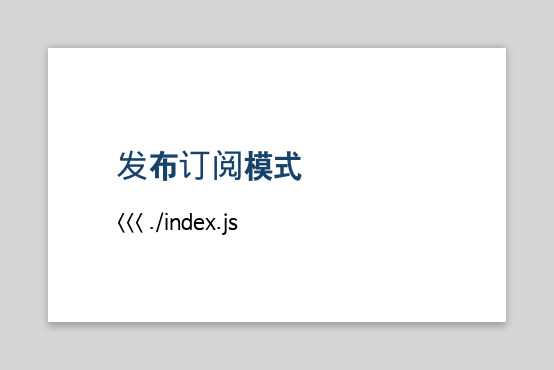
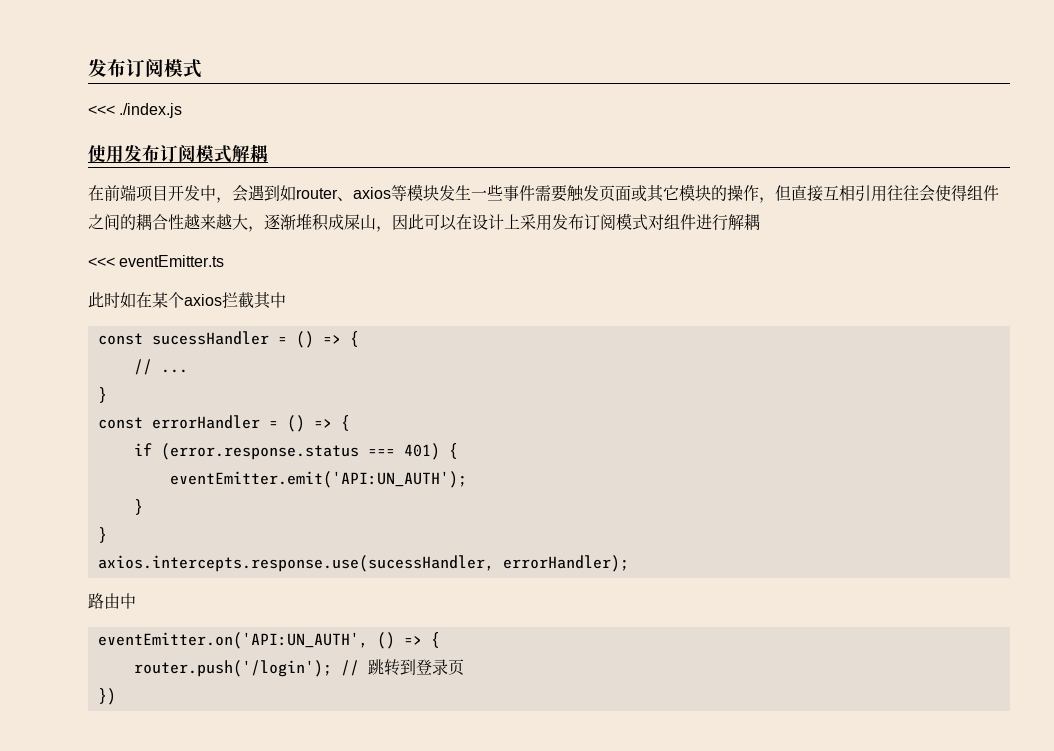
(238, 224) none -> [88,144,268,163] [88,184,999,203] [88,213,760,232] [88,255,225,267] [88,292,286,309] [97,331,359,348] [133,359,188,375] [97,387,107,403] [97,415,350,432] [133,443,458,460] [169,471,467,488] [133,499,143,515] [97,527,107,543] [97,555,629,572] [88,593,136,609] [97,632,440,649] [133,659,464,677] [97,688,116,705] // 使用发布订阅模式解耦 // 在前端项目开发中，会遇到如router、axios等模块发生一些事件需要触发页面或其它模块的操作，但直接互相引用往往会使得组件之间的耦合性越来越大，逐渐堆积成屎山，因此可以在设计上采用发布订阅模式对组件进行解耦 // <<< eventEmitter.ts // 此时如在某个axios拦截其中 // const sucessHandler = () => { // // ... // } // const errorHandler = () => { // if (error.response.status === 401) { // eventEmitter.emit('API:UN_AUTH'); // } // } // axios.intercepts.response.use(sucessHandler, errorHandler); // 路由中 // eventEmitter.on('API:UN_AUTH', () => { // router.push('/login'); // 跳转到登录页 // })

